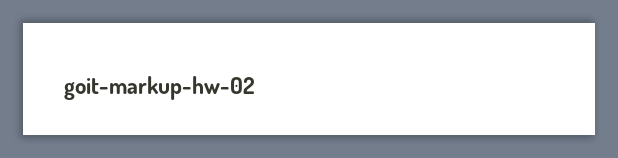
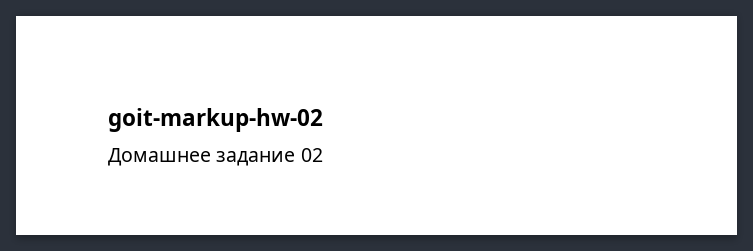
(255, 88) none -> [108,148,323,166] // Домашнее задание 02

